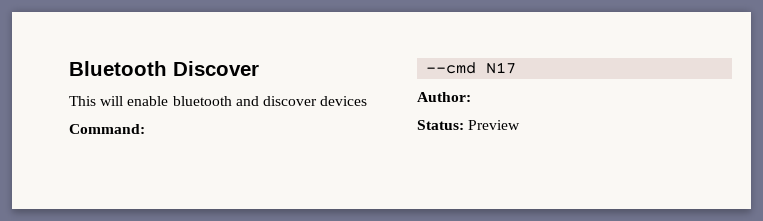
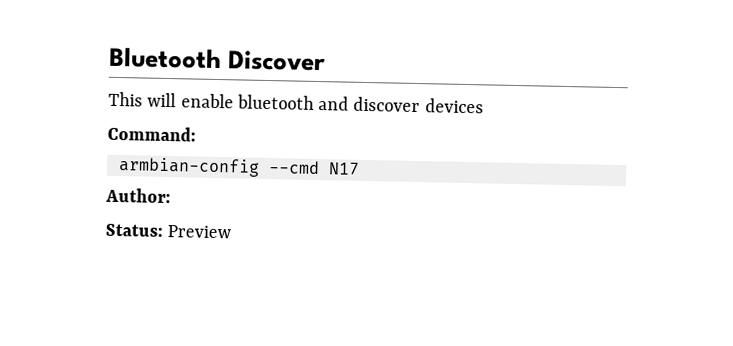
(145, 129) none -> [117,157,260,177] armbian-config

